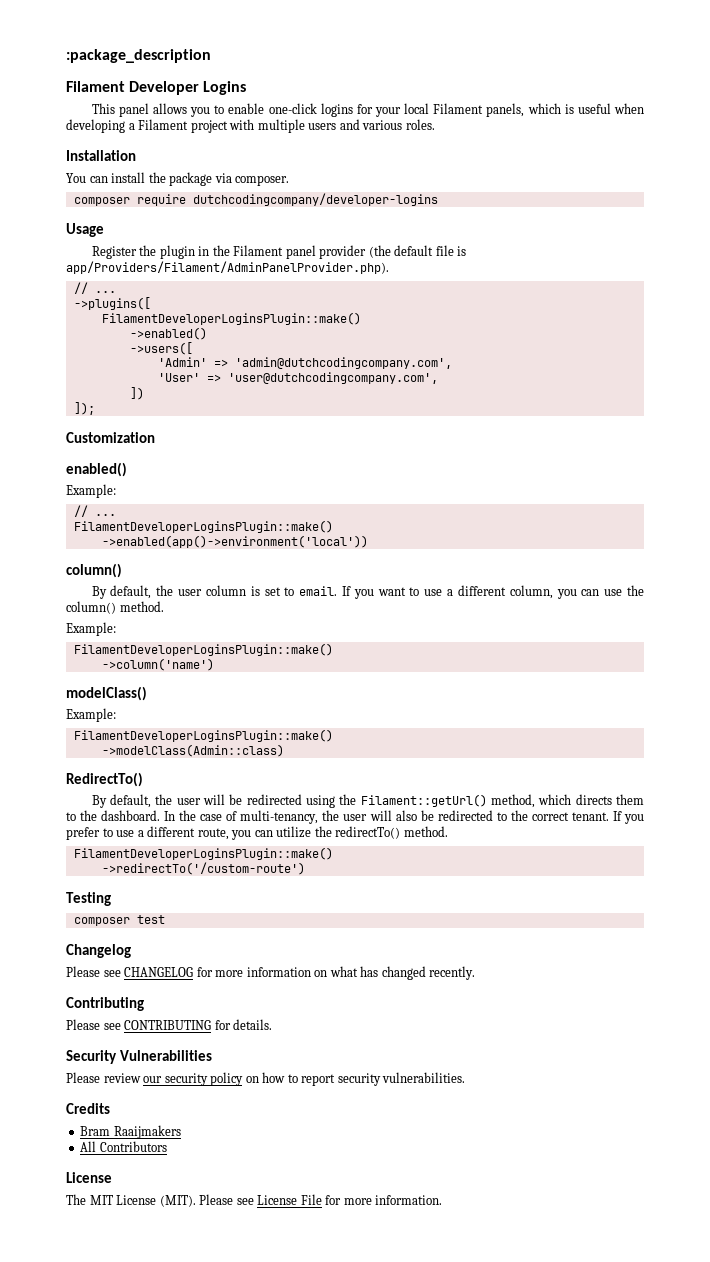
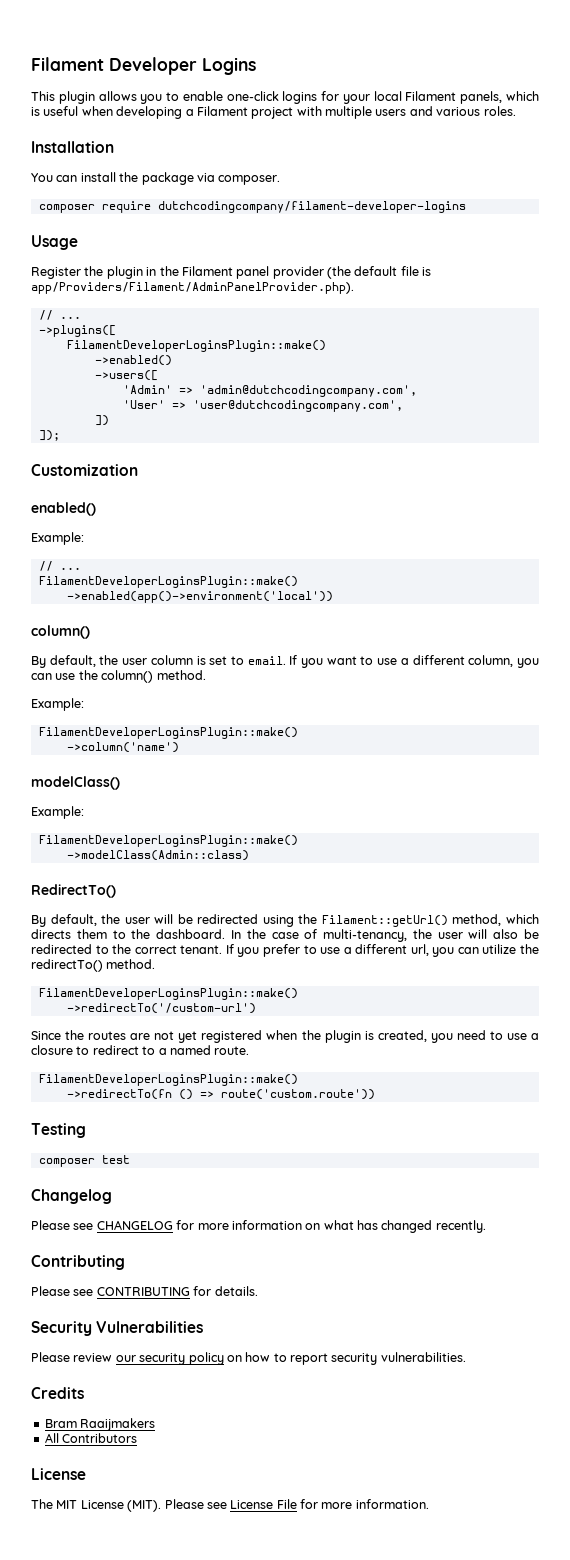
[66,49,211,63] :package_description // -> (31, 64) none
[118,103,149,117] panel -> [58,91,95,104] plugin
[192,193,438,206] dutchcodingcompany/developer-logins -> [157,201,466,213] dutchcodingcompany/filament-developer-logins
[197,828,229,840] route, -> [410,944,429,956] url,
[101,862,305,875] ->redirectTo('/custom-route') -> [66,1003,256,1014] [31,1030,539,1043] [31,1045,250,1055] [38,1074,298,1086] [66,1089,375,1100] ->redirectTo('/custom-url') // Since the routes are not yet registered when the plugin is created, you need to use a closure to redirect to a named route. // FilamentDeveloperLoginsPlugin::make() // ->redirectTo(fn () => route('custom.route'))

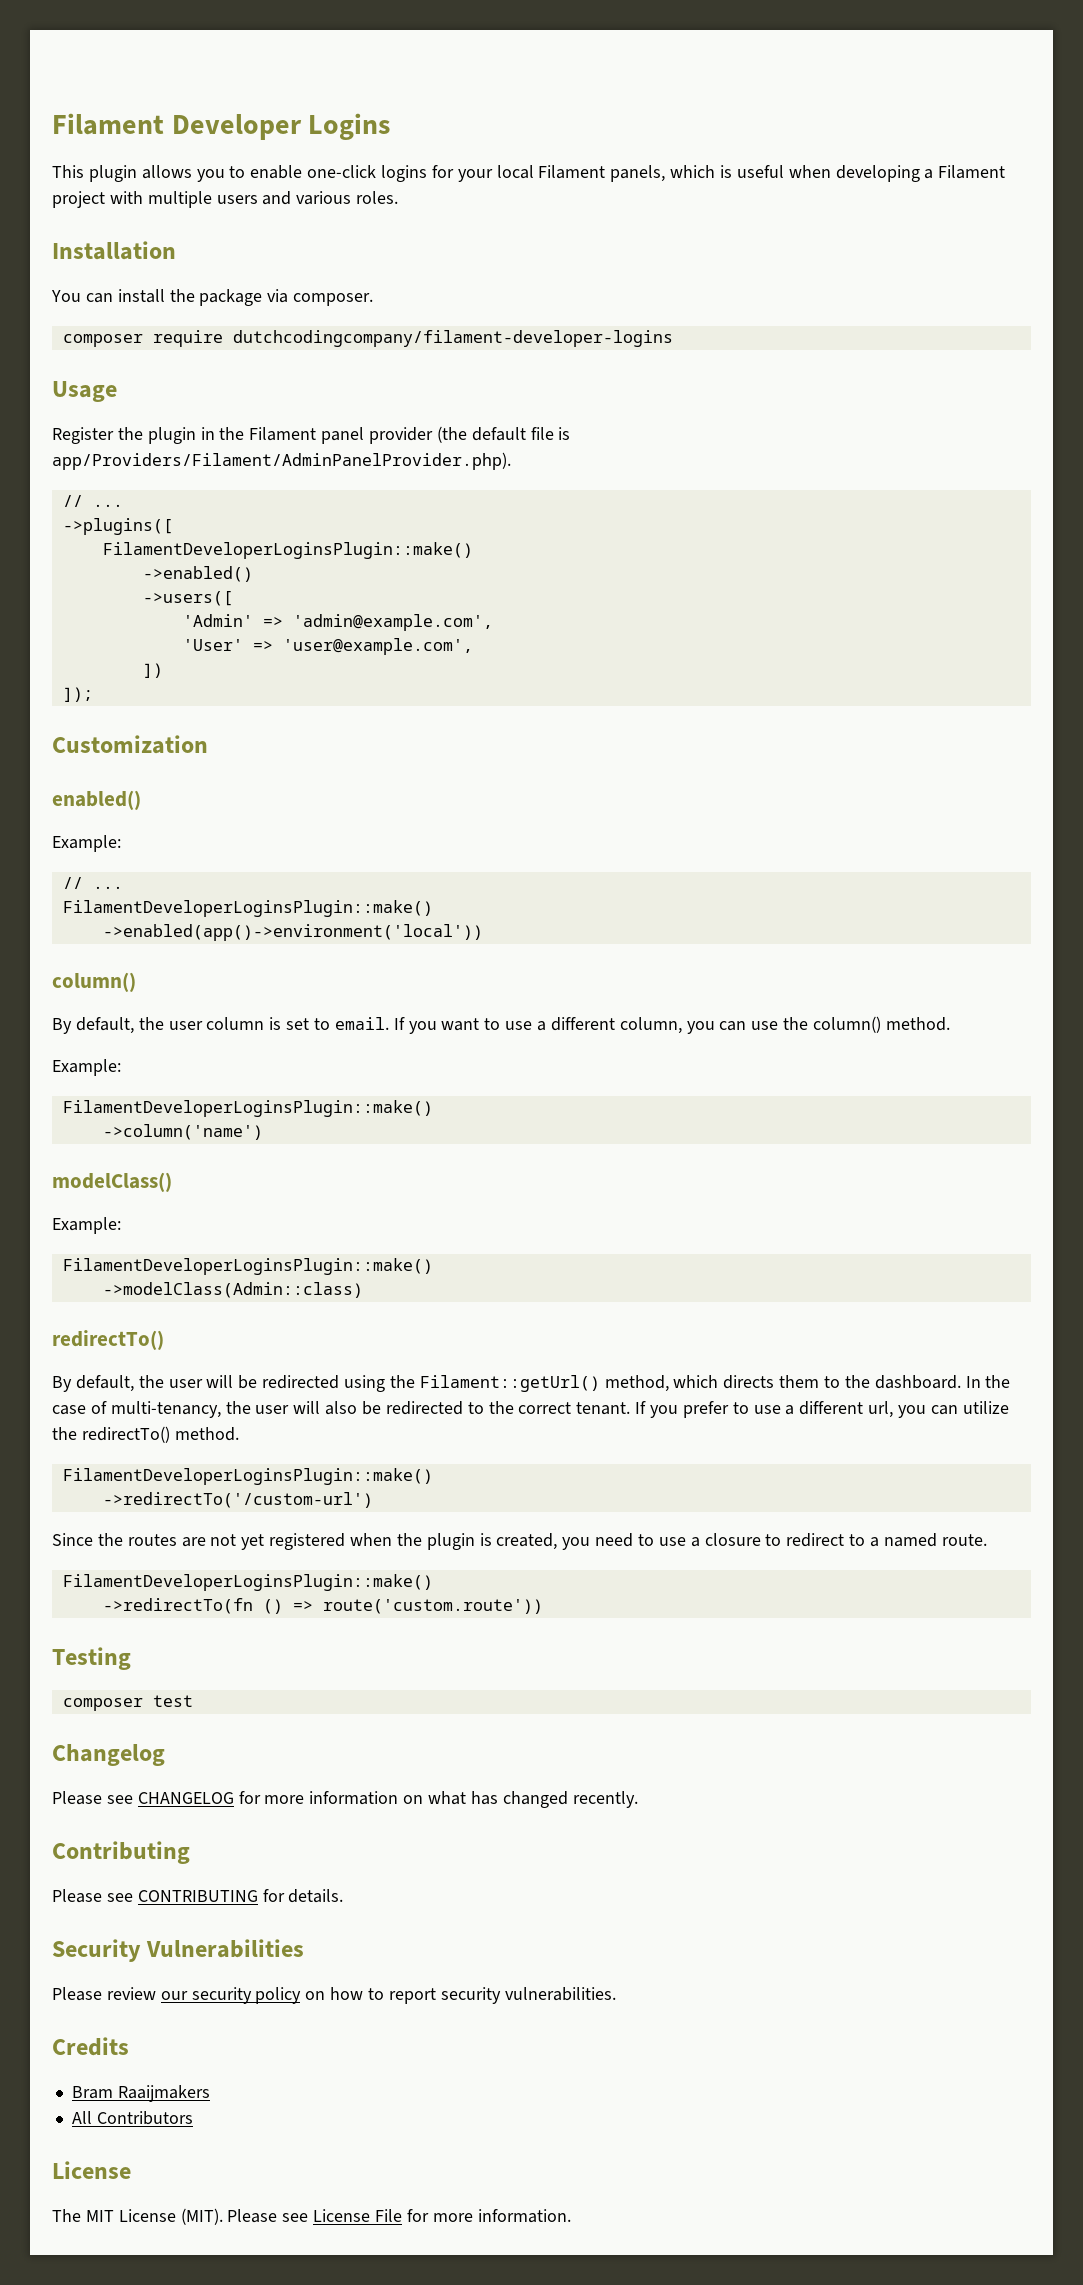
[199,385,417,397] 'admin@dutchcodingcompany.com', -> [292,614,493,631] 'admin@example.com',
[192,400,403,412] 'user@dutchcodingcompany.com', -> [282,638,473,655] 'user@example.com',
[31,884,116,898] RedirectTo() -> [52,1330,164,1350] redirectTo()

